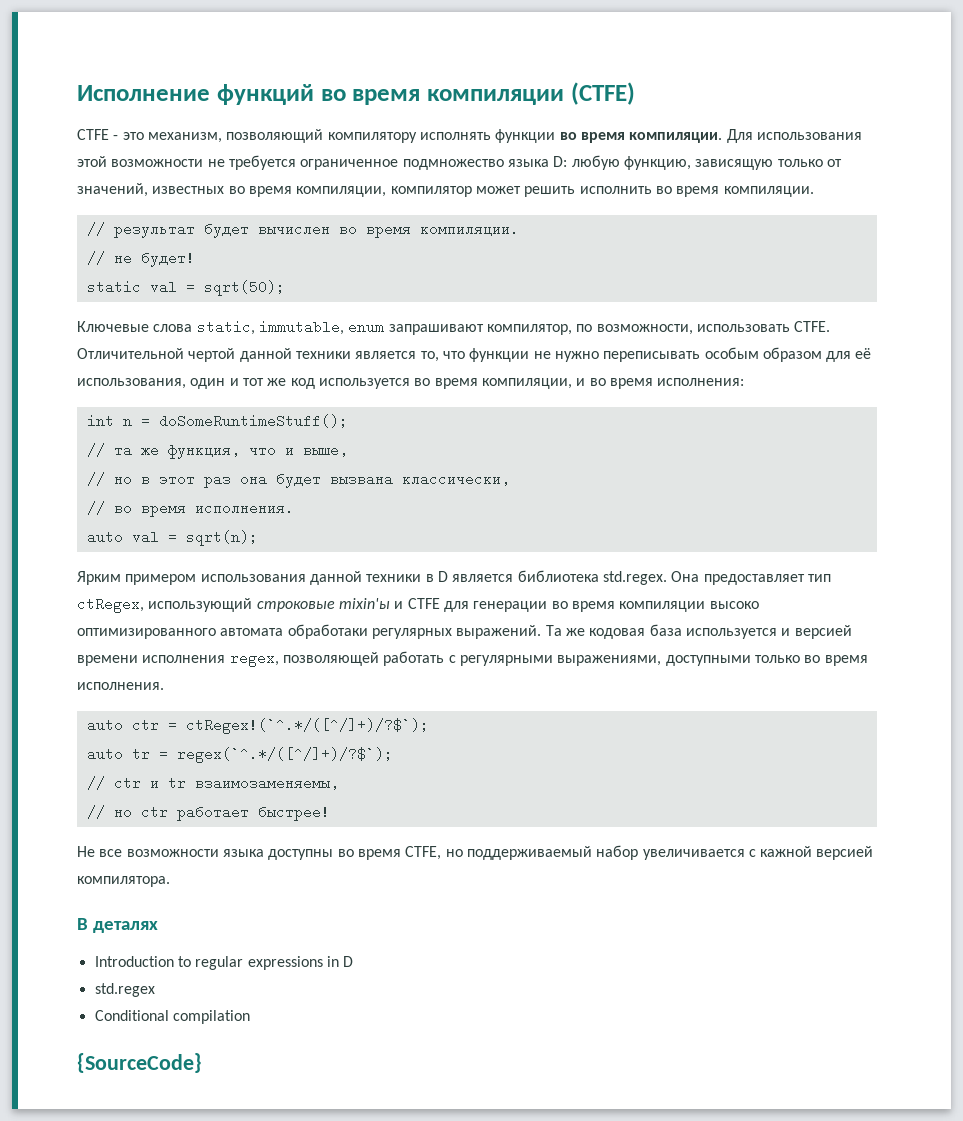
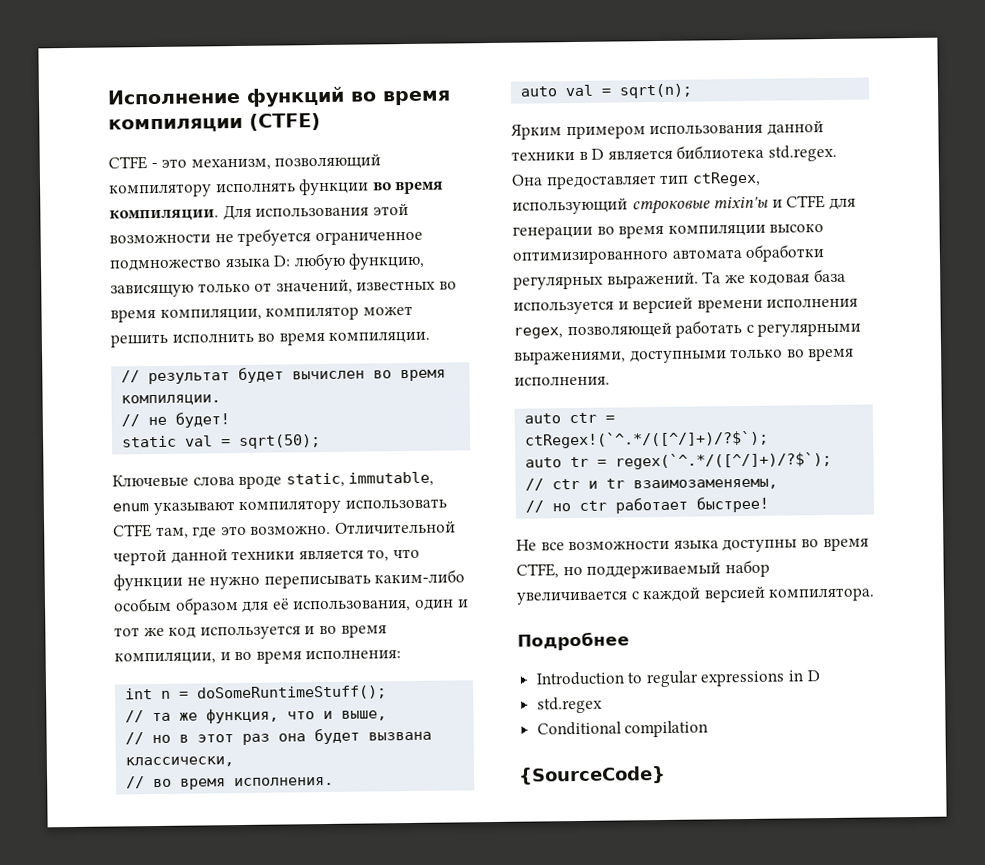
(193, 328) none -> [238,475,283,490] вроде
[388,321,831,335] запрашивают компилятор, по возможности, использовать CTFE. -> [152,498,447,516] [113,524,332,540] указывают компилятору использовать CTFE там, где это возможно.
(701, 356) none -> [374,569,466,584] каким-либо
(410, 383) none -> [304,626,316,635] и
[287,624,368,639] обработаки -> [745,244,825,262] обработки
[760,846,813,857] кажной -> [642,586,702,603] каждой
[77,918,158,933] В деталях -> [517,631,630,651] Подробнее

